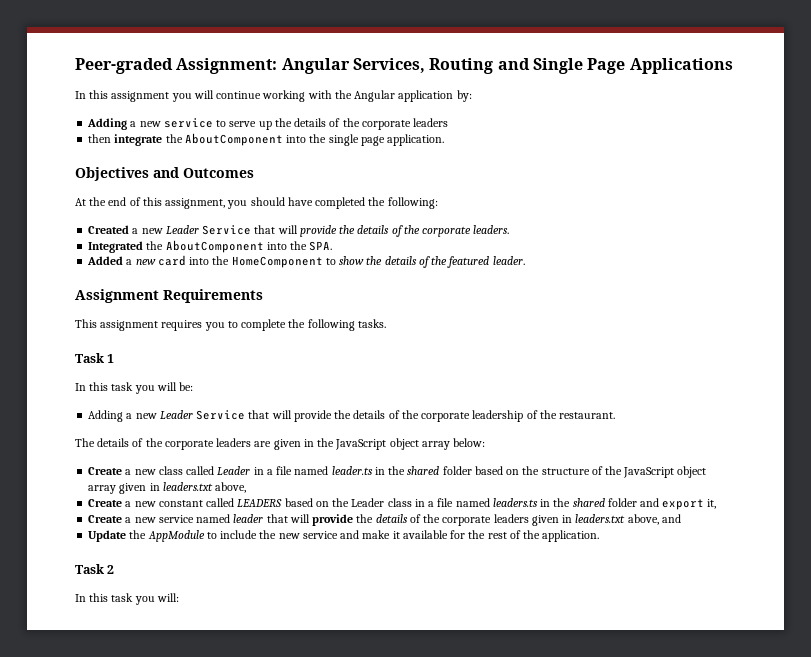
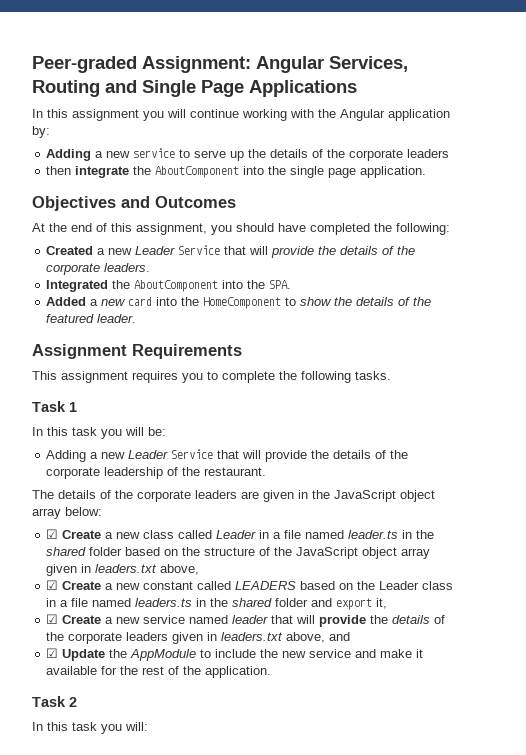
(486, 442) none -> [46,529,59,539] ☑
(247, 487) none -> [46,580,59,590] ☑
(717, 504) none -> [46,614,59,624] ☑
(681, 518) none -> [46,648,59,658] ☑

